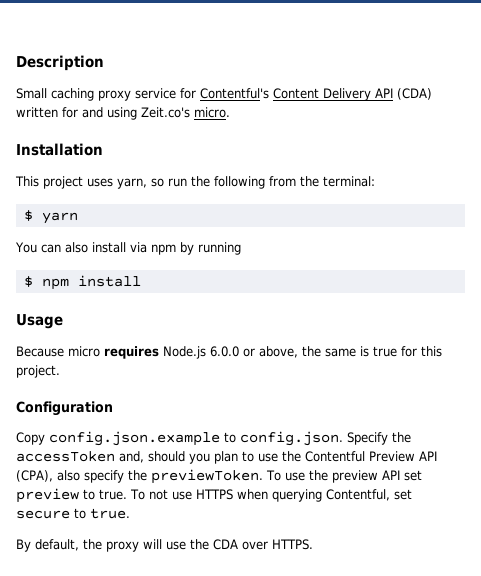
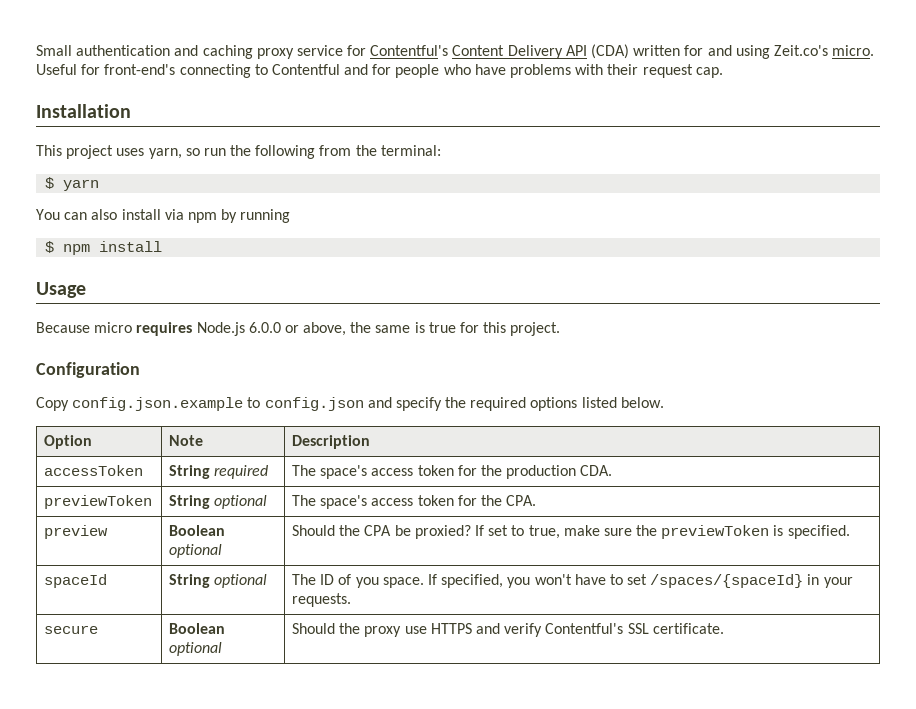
[16,55,104,71] [16,88,47,99] Description // Small -> [36,45,199,56] Small authentication and
(230, 112) none -> [36,64,723,78] Useful for front-end's connecting to Contentful and for people who have problems with their request cap.
[240,431,411,446] [16,451,437,464] [16,469,422,484] [16,488,412,503] [16,508,130,519] [16,539,313,552] config.json. Specify the accessToken and, should you plan to use the Contentful Preview API (CPA), also specify the previewToken. To use the preview API set preview to true. To not use HTTPS when querying Contentful, set secure to true. // By default, the proxy will use the CDA over HTTPS. -> [264,397,664,411] [44,435,93,449] [169,435,204,446] [292,435,371,449] [44,465,144,476] [169,465,269,479] [292,465,613,479] [44,495,153,509] [169,495,268,509] [292,495,537,509] [44,525,109,539] [169,525,226,536] [169,544,223,558] [292,525,850,539] [44,574,108,588] [169,574,268,588] [292,574,853,588] [292,593,352,607] [44,625,99,634] [169,623,226,634] [169,642,223,656] [292,623,724,637] config.json and specify the required options listed below. // Option | Note | Description // accessToken | String required | The space's access token for the production CDA. // previewToken | String optional | The space's access token for the CPA. // preview | Boolean optional | Should the CPA be proxied? If set to true, make sure the previewToken is specified. // spaceId | String optional | The ID of you space. If specified, you won't have to set /spaces/{spaceId} in your requests. // secure | Boolean optional | Should the proxy use HTTPS and verify Contentful's SSL certificate.

